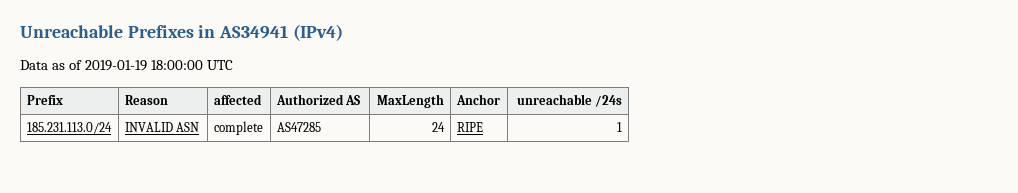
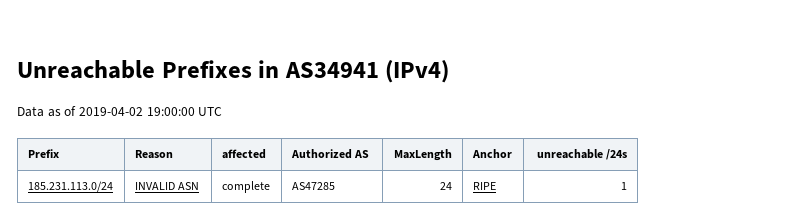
[84,60,203,71] 2019-01-19 18:00:00 -> [78,107,195,116] 2019-04-02 19:00:00

